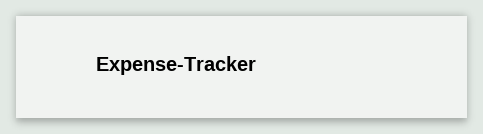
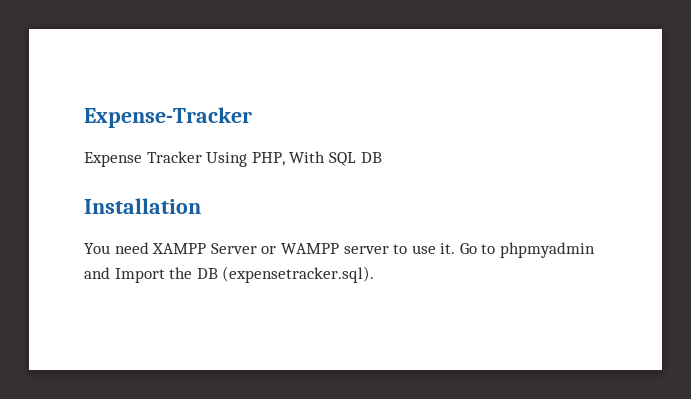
(256, 65) none -> [84,151,382,167] [84,198,201,214] [84,242,596,258] [84,266,375,283] // Expense Tracker Using PHP, With SQL DB // Installation // You need XAMPP Server or WAMPP server to use it. Go to phpmyadmin and Import the DB (expensetracker.sql).

